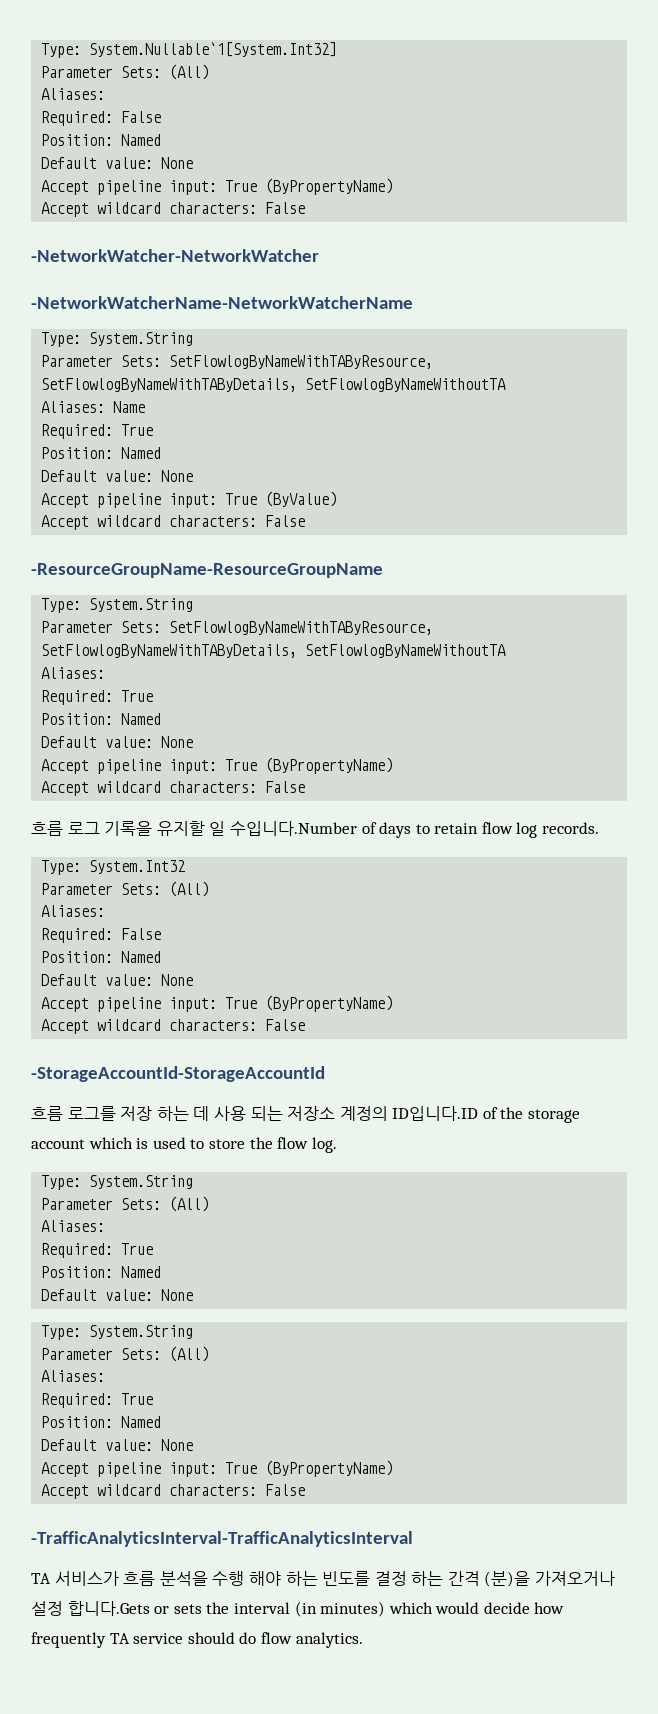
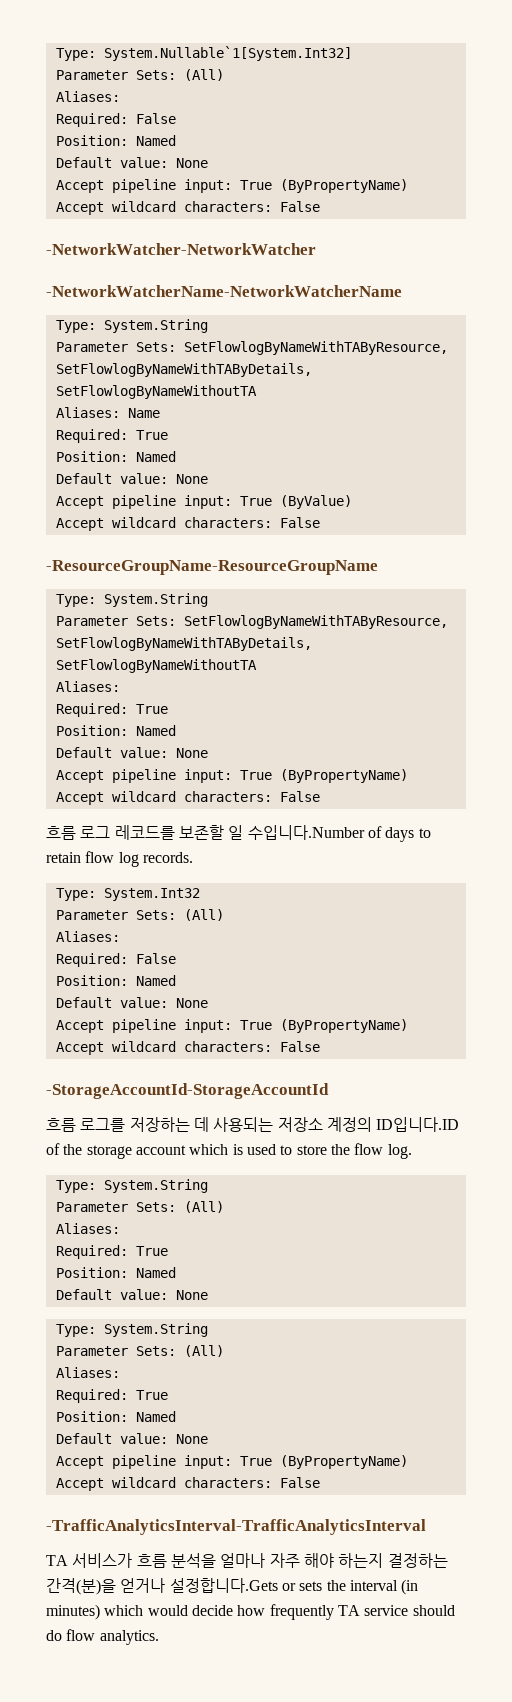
[104,821,205,836] 기록을 유지할 -> [114,825,224,840] 레코드를 보존할
[120,1106,283,1121] 저장 하는 데 사용 되는 -> [129,1117,274,1132] 저장하는 데 사용되는
[212,1571,616,1587] [31,1601,150,1616] 수행 해야 하는 빈도를 결정 하는 간격 (분)을 가져오거나 설정 합니다.Gets -> [220,1553,448,1568] [46,1578,278,1595] 얼마나 자주 해야 하는지 결정하는 간격(분)을 얻거나 설정합니다.Gets

